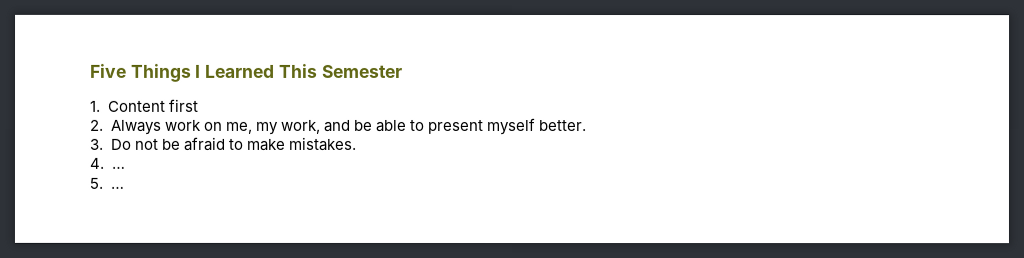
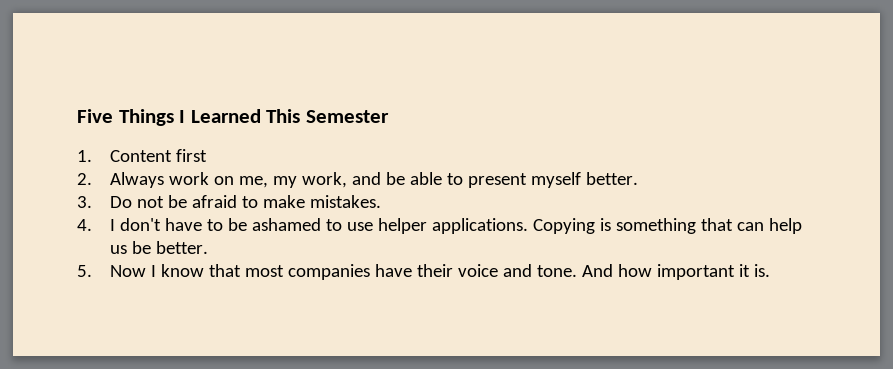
[110,166,125,169] [89,177,124,189] … // 5. … -> [110,218,803,234] [110,241,209,254] [77,264,771,280] I don't have to be ashamed to use helper applications. Copying is something that can help us be better. // 5. Now I know that most companies have their voice and tone. And how important it is.

